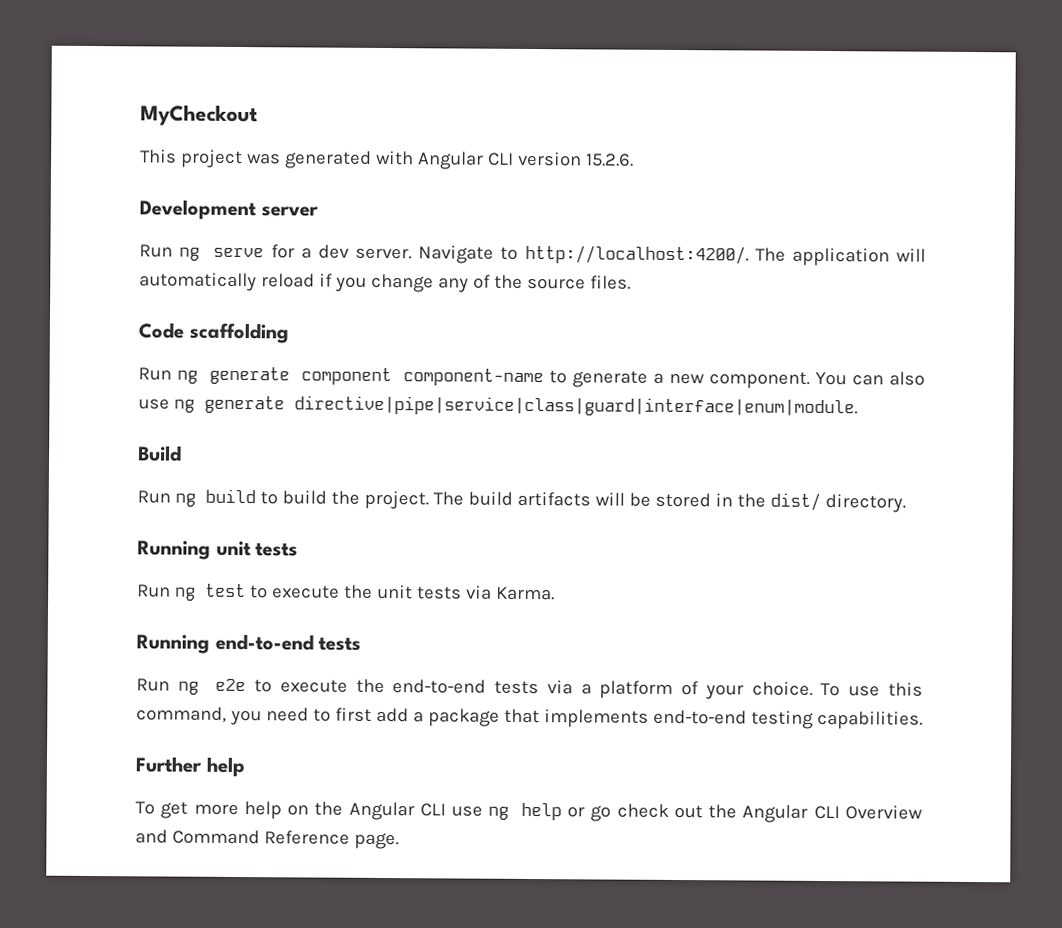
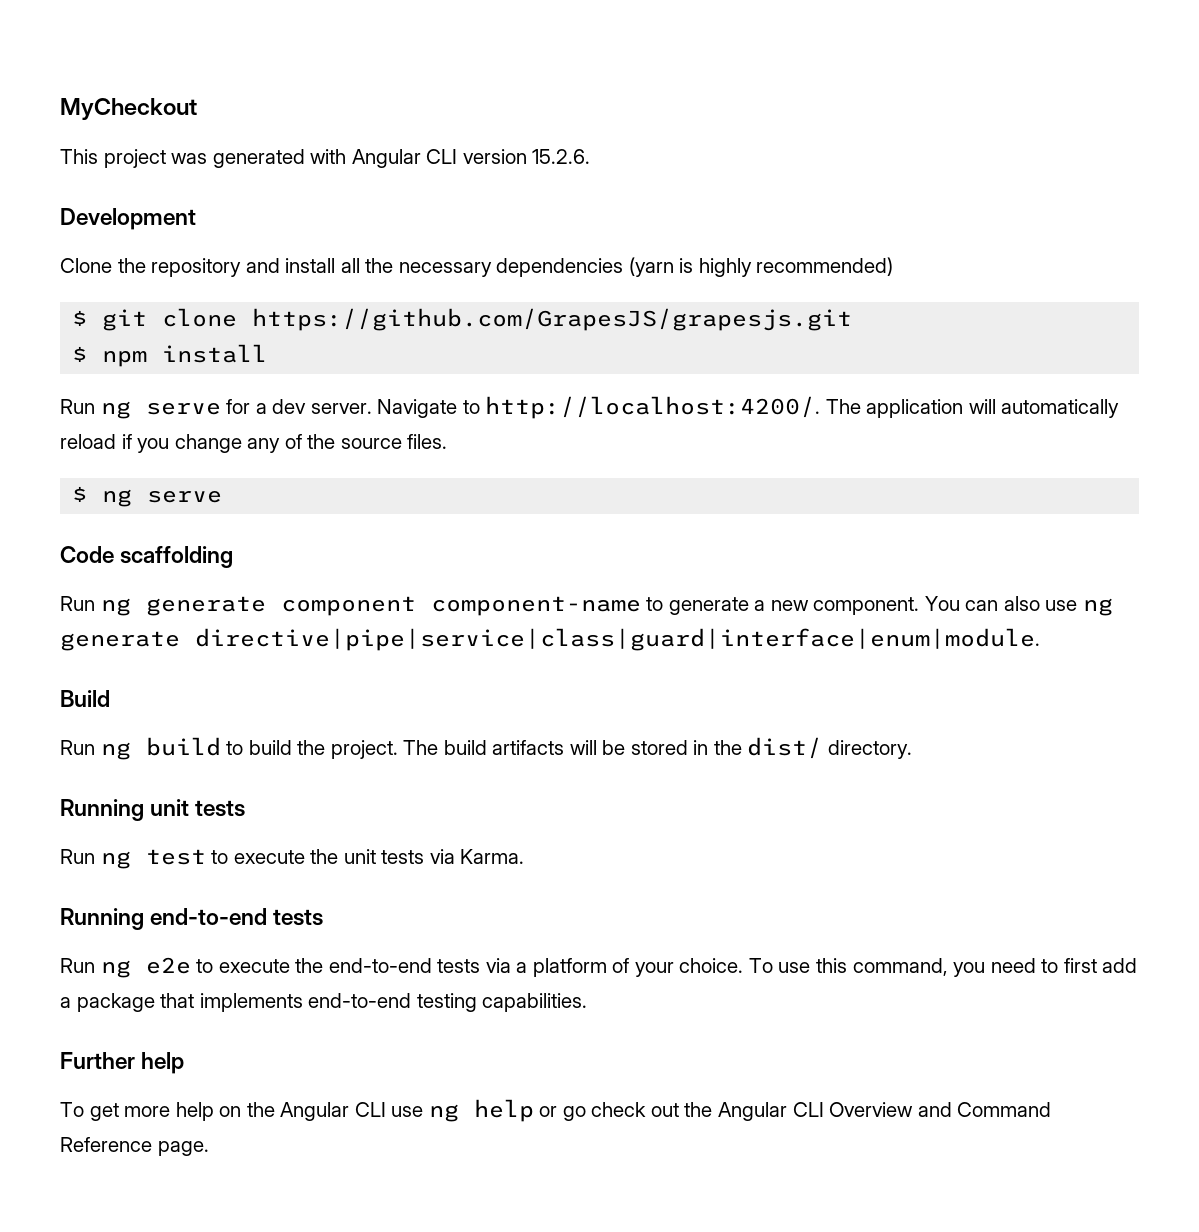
[260,206,319,217] server -> [60,257,894,277] [72,308,853,331] [72,344,268,367] // Clone the repository and install all the necessary dependencies (yarn is highly recommended) // $ git clone https://github.com/GrapesJS/grapesjs.git // $ npm install
(631, 282) none -> [72,486,223,507] // $ ng serve

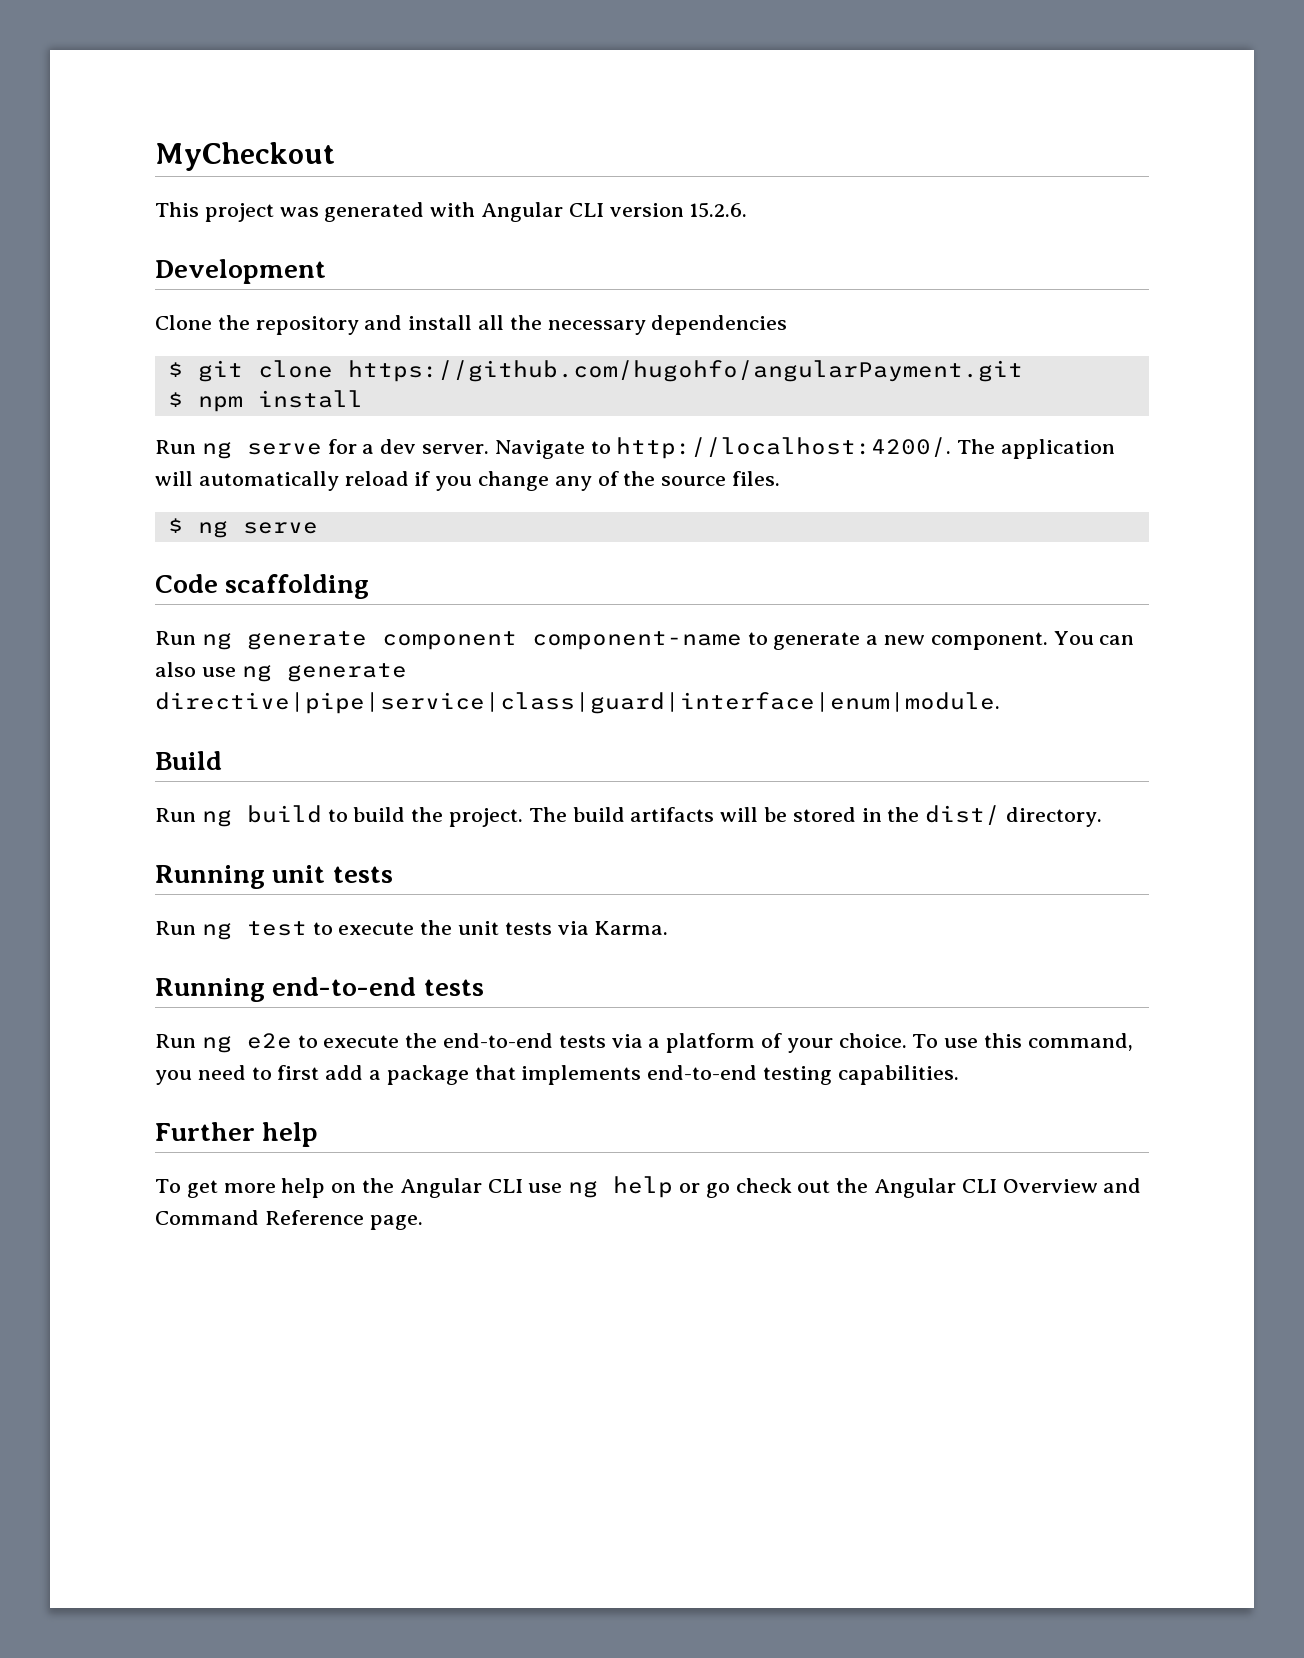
[628,257,894,277] (yarn is highly recommended) -> (788, 325) none
[252,308,853,331] https://github.com/GrapesJS/grapesjs.git -> [347,360,1023,382] https://github.com/hugohfo/angularPayment.git

